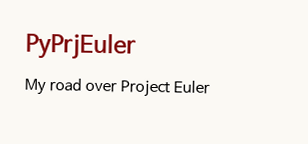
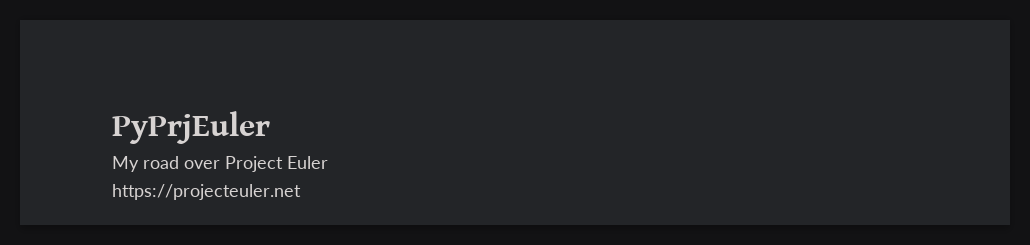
(210, 87) none -> [112,184,301,200] // https://projecteuler.net

